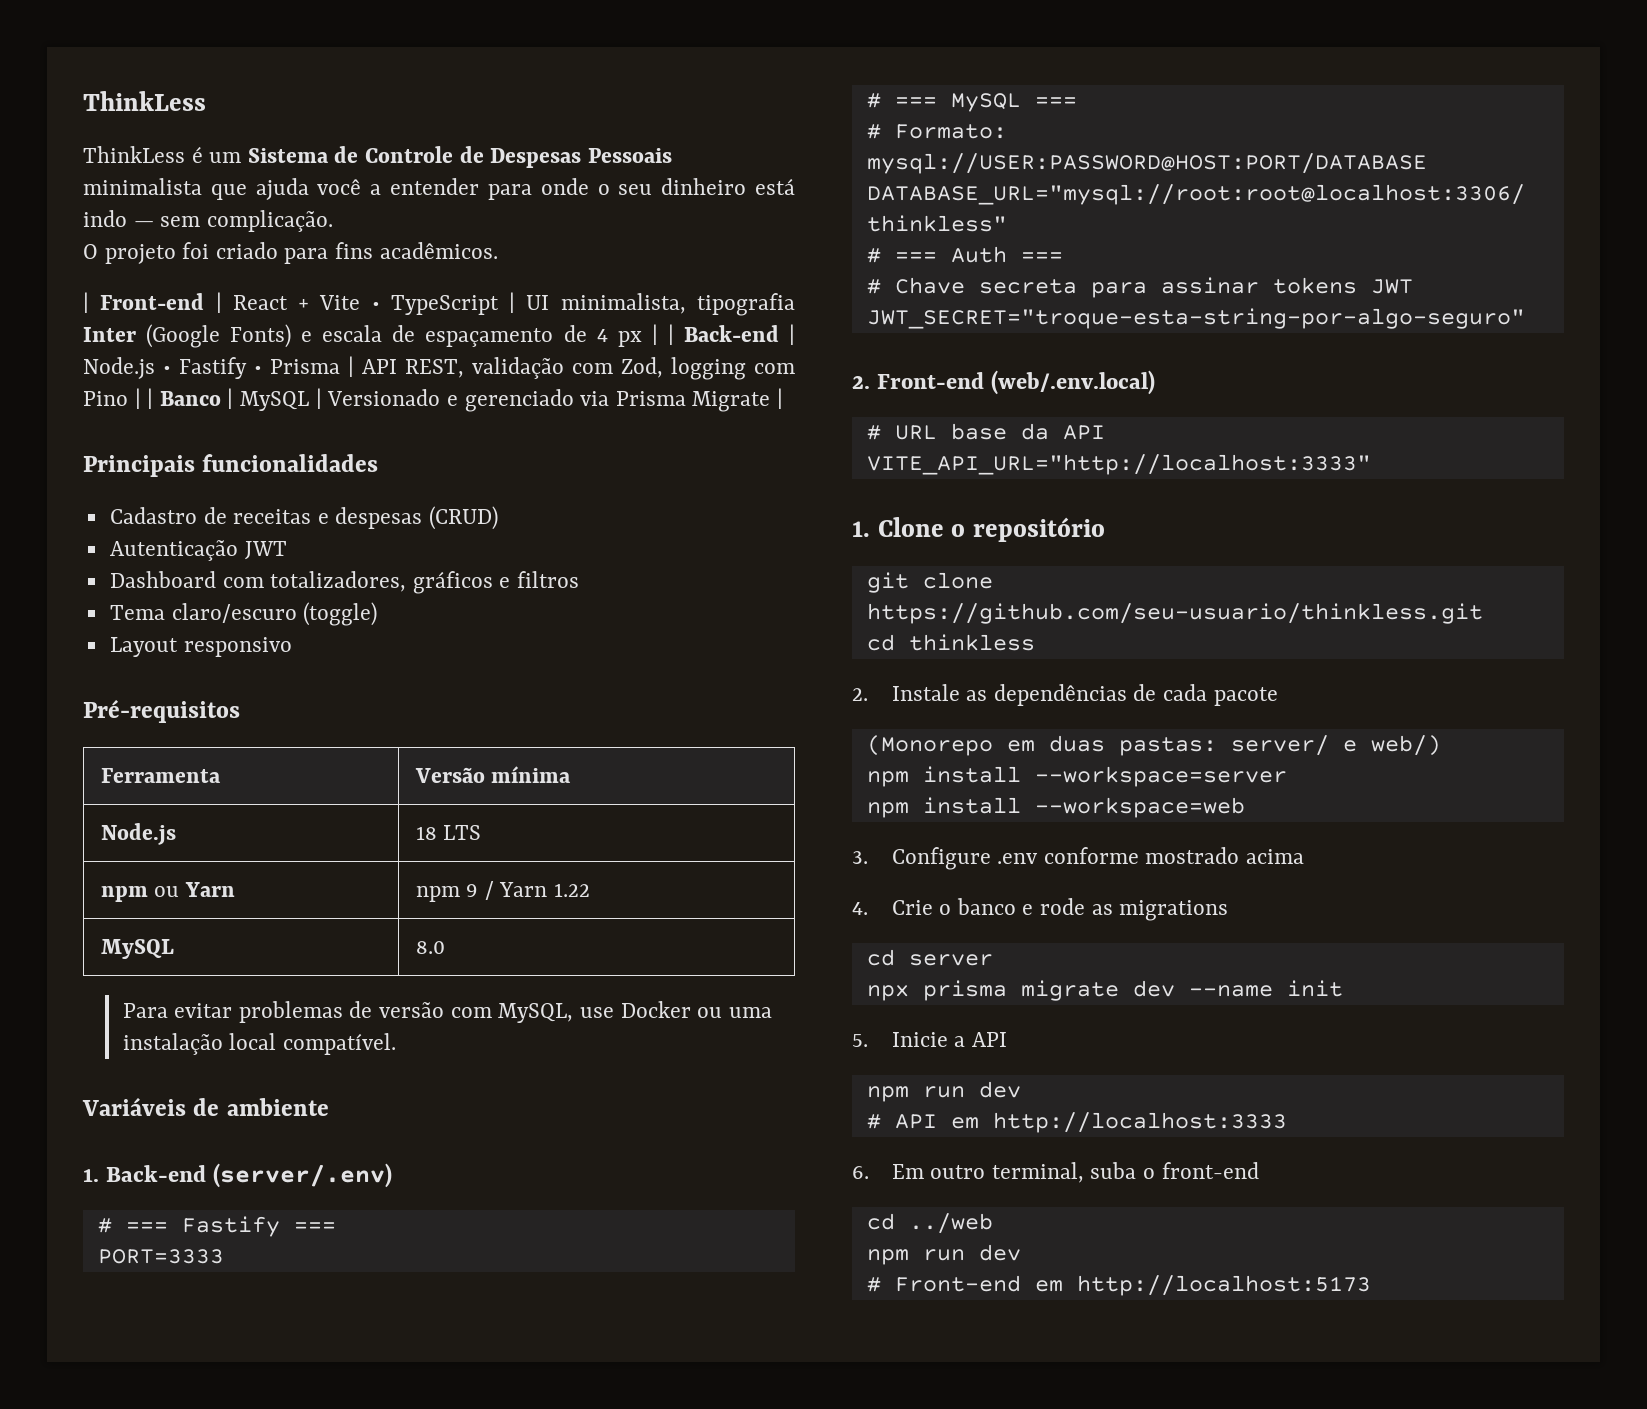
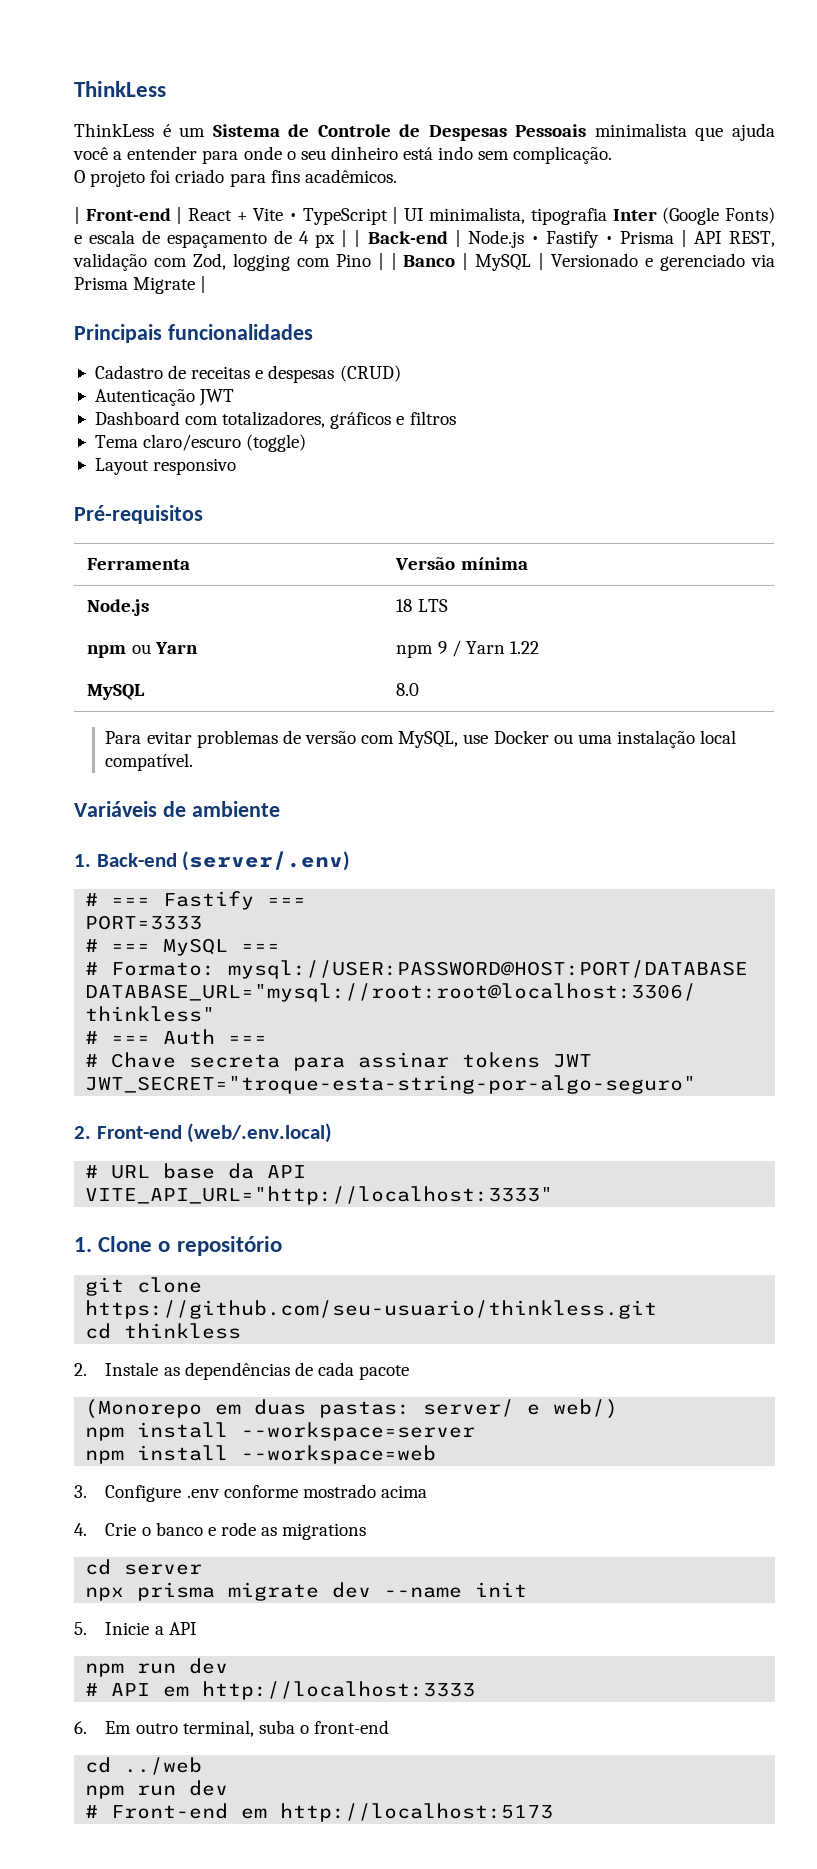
[133,221,154,227] — -> (474, 153) none

